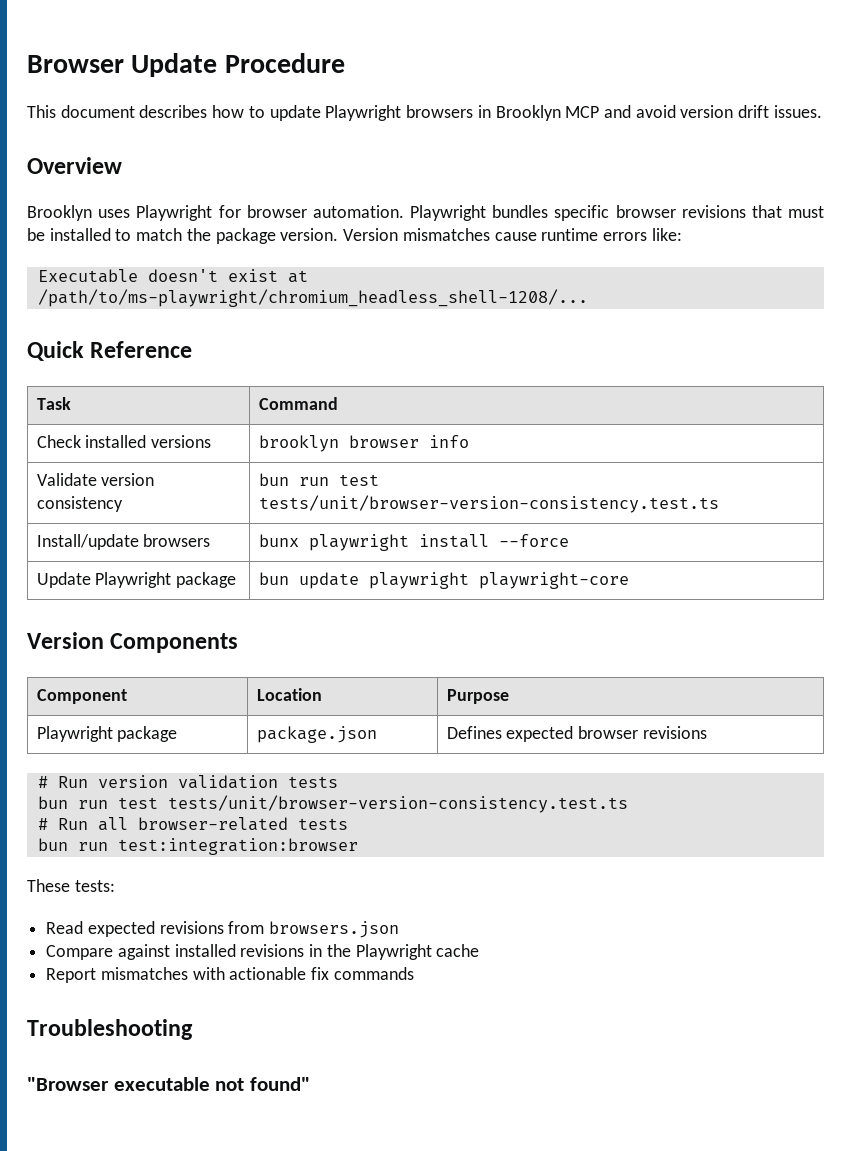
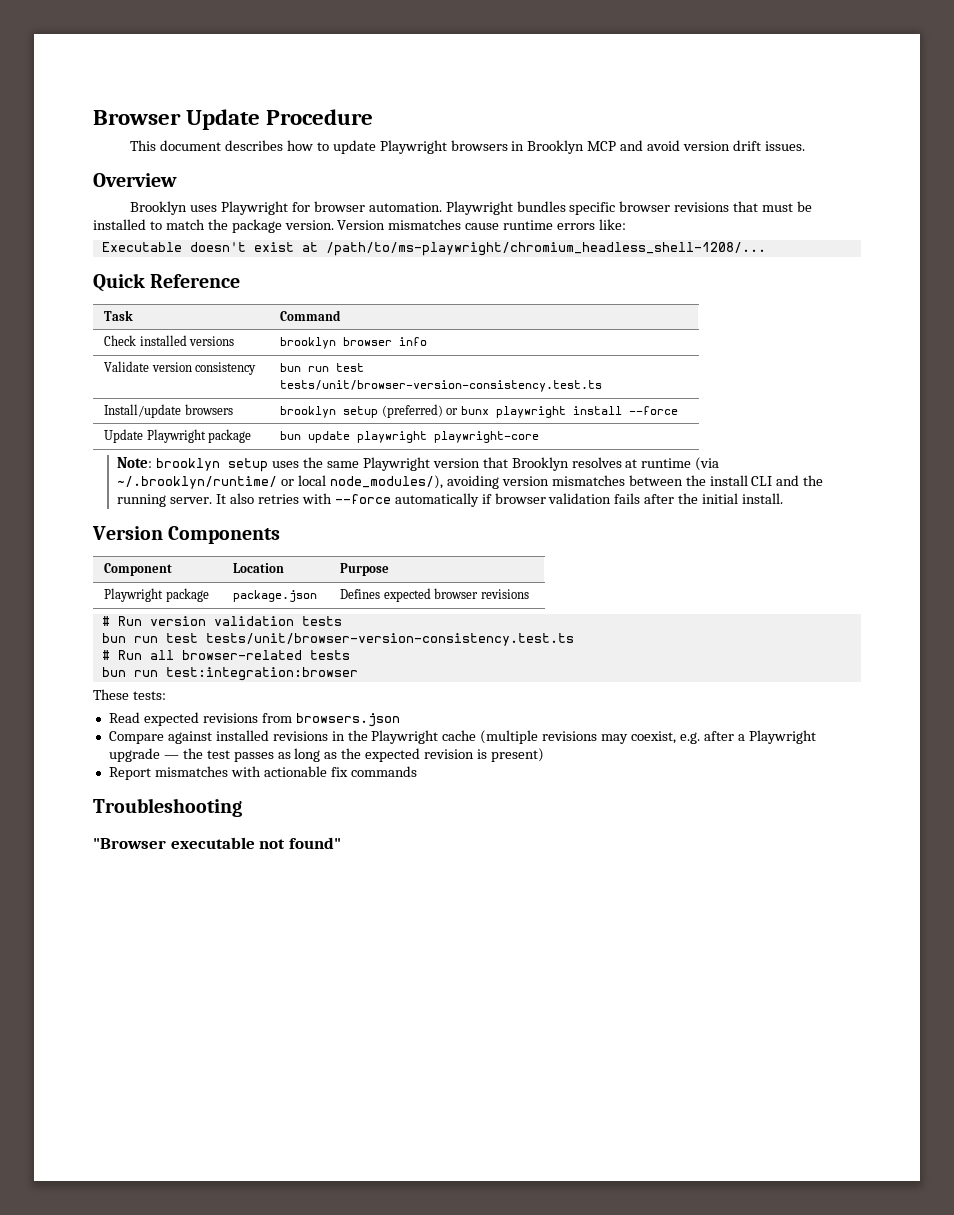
(211, 540) none -> [280,404,459,418] brooklyn setup (preferred) or
(629, 580) none -> [117,457,720,472] [117,475,824,489] [117,493,784,507] // Note: brooklyn setup uses the same Playwright version that Brooklyn resolves at runtime (via ~/.brooklyn/runtime/ or local node_modules/), avoiding version mismatches between the install CLI and the running server. It also retries with --force automatically if browser validation fails after the initial install.
(480, 950) none -> [480,730,816,744] [108,748,544,762] (multiple revisions may coexist, e.g. after a Playwright upgrade — the test passes as long as the expected revision is present)

